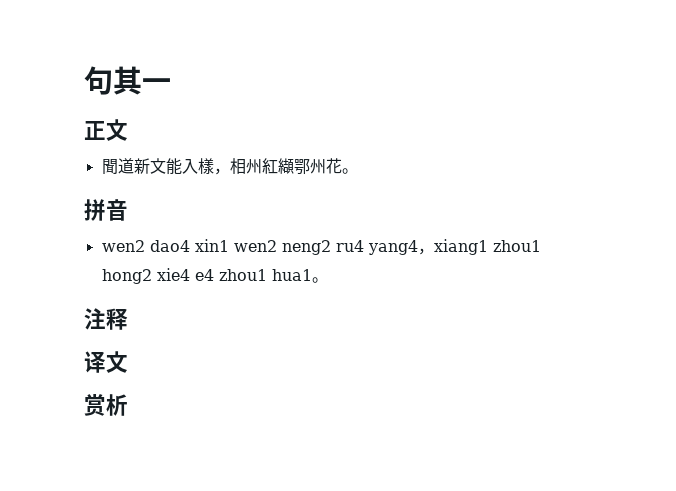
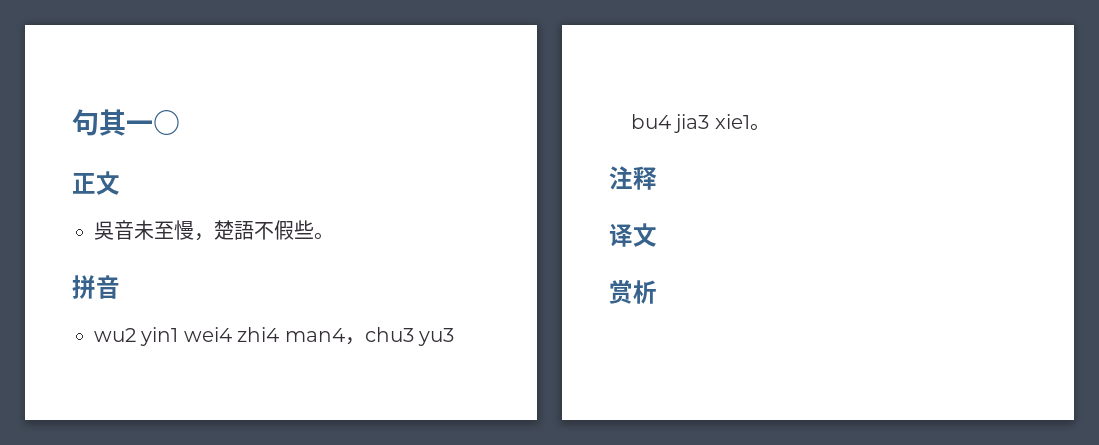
(171, 85) none -> [153,110,180,135] ○
[101,158,358,175] [84,199,128,221] [101,239,541,255] [101,268,312,284] 聞道新文能入樣，相州紅纈鄂州花。 // 拼音 // wen2 dao4 xin1 wen2 neng2 ru4 yang4，xiang1 zhou1 hong2 xie4 e4 zhou1 hua1 -> [94,220,334,241] [72,275,120,299] [94,327,454,346] [631,114,750,133] 吳音未至慢，楚語不假些。 // 拼音 // wu2 yin1 wei4 zhi4 man4，chu3 yu3 bu4 jia3 xie1

